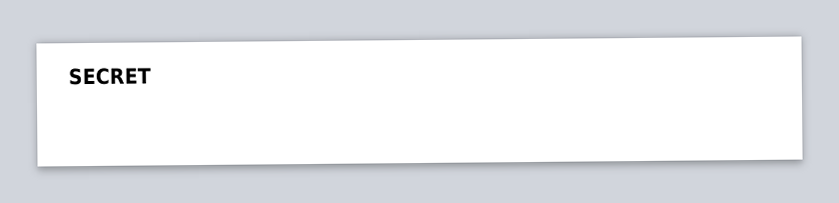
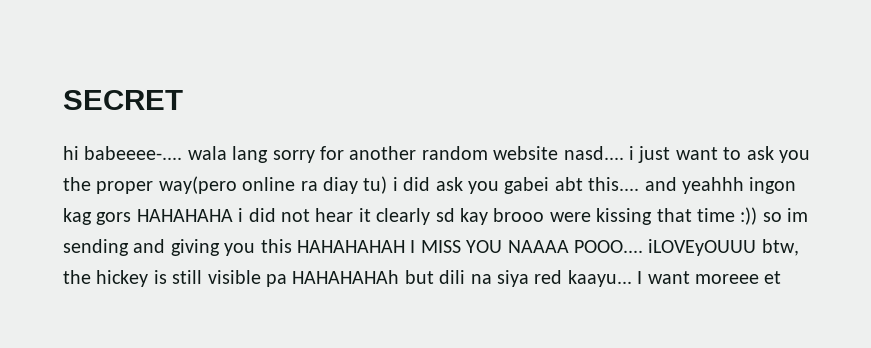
(151, 76) none -> [63,146,810,163] [63,176,797,194] [63,207,809,225] [63,239,799,256] [63,270,782,287] // hi babeeee-.... wala lang sorry for another random website nasd.... i just want to ask you the proper way(pero online ra diay tu) i did ask you gabei abt this.... and yeahhh ingon kag gors HAHAHAHA i did not hear it clearly sd kay brooo were kissing that time :)) so im sending and giving you this HAHAHAHAH I MISS YOU NAAAA POOO.... iLOVEyOUUU btw, the hickey is still visible pa HAHAHAHAh but dili na siya red kaayu... I want moreee et

